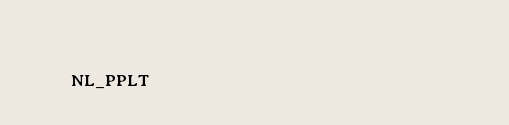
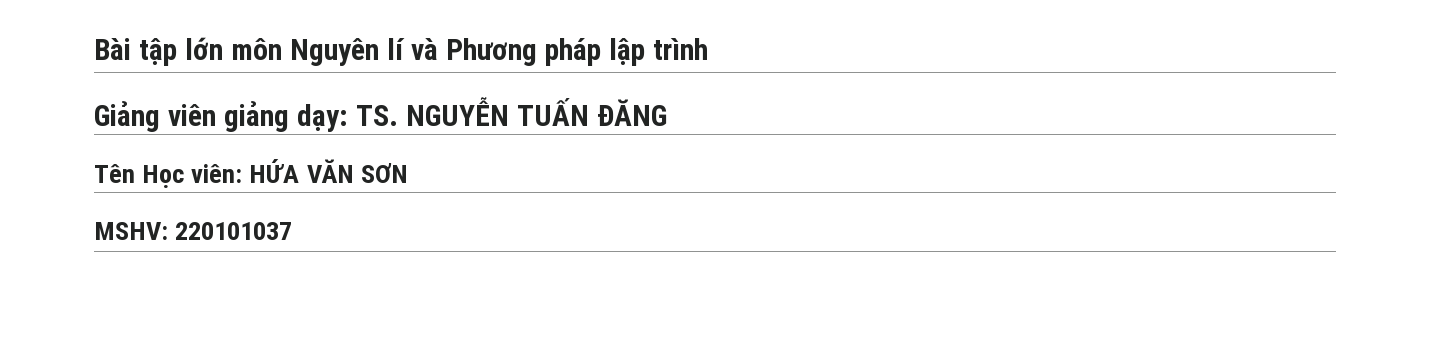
[71,75,149,89] NL_PPLT -> [94,37,708,66] [94,97,667,132] [94,159,408,188] [94,222,293,240] Bài tập lớn môn Nguyên lí và Phương pháp lập trình // Giảng viên giảng dạy: TS. NGUYỄN TUẤN ĐĂNG // Tên Học viên: HỨA VĂN SƠN // MSHV: 220101037

